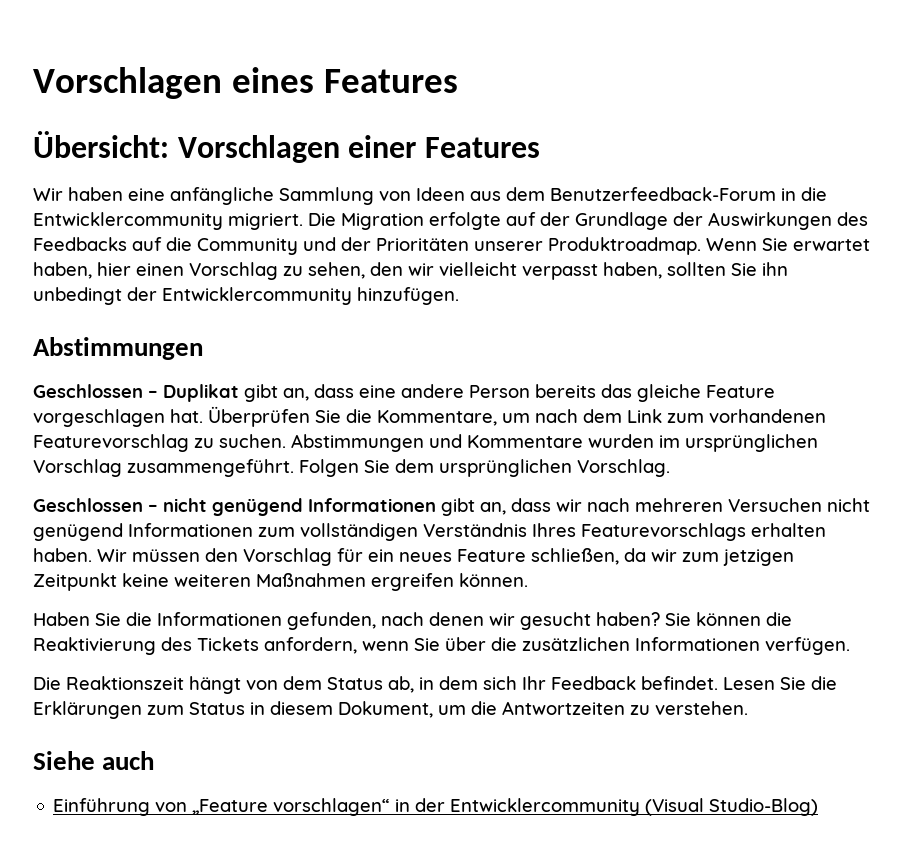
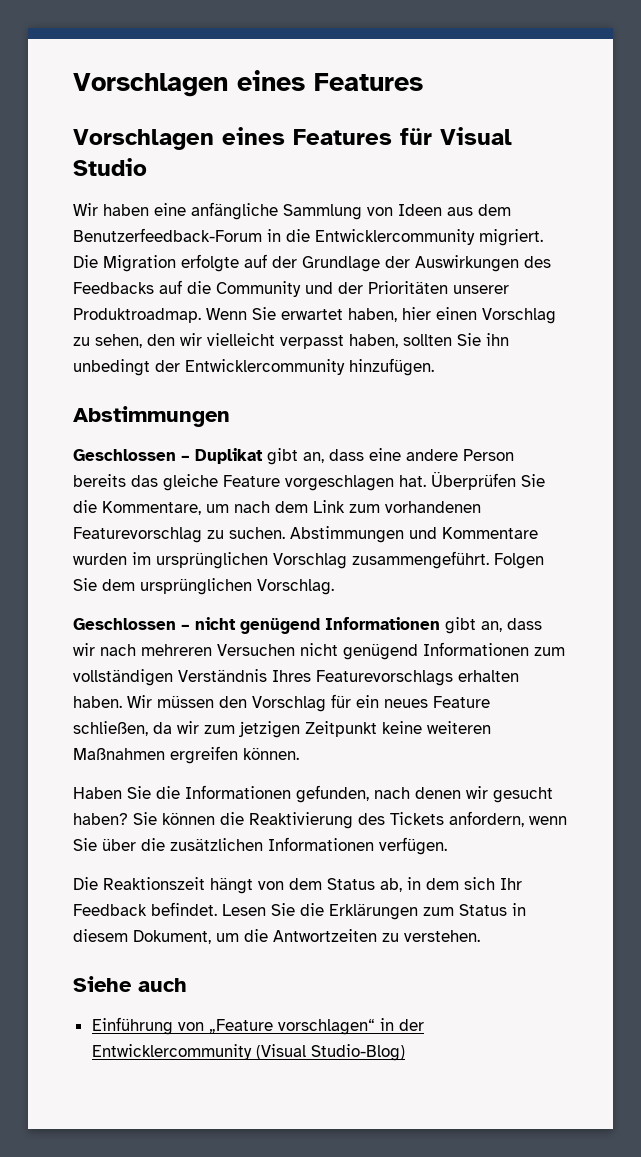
[33,131,540,163] Übersicht: Vorschlagen einer Features -> [73,127,512,150] [73,158,147,176] Vorschlagen eines Features für Visual Studio

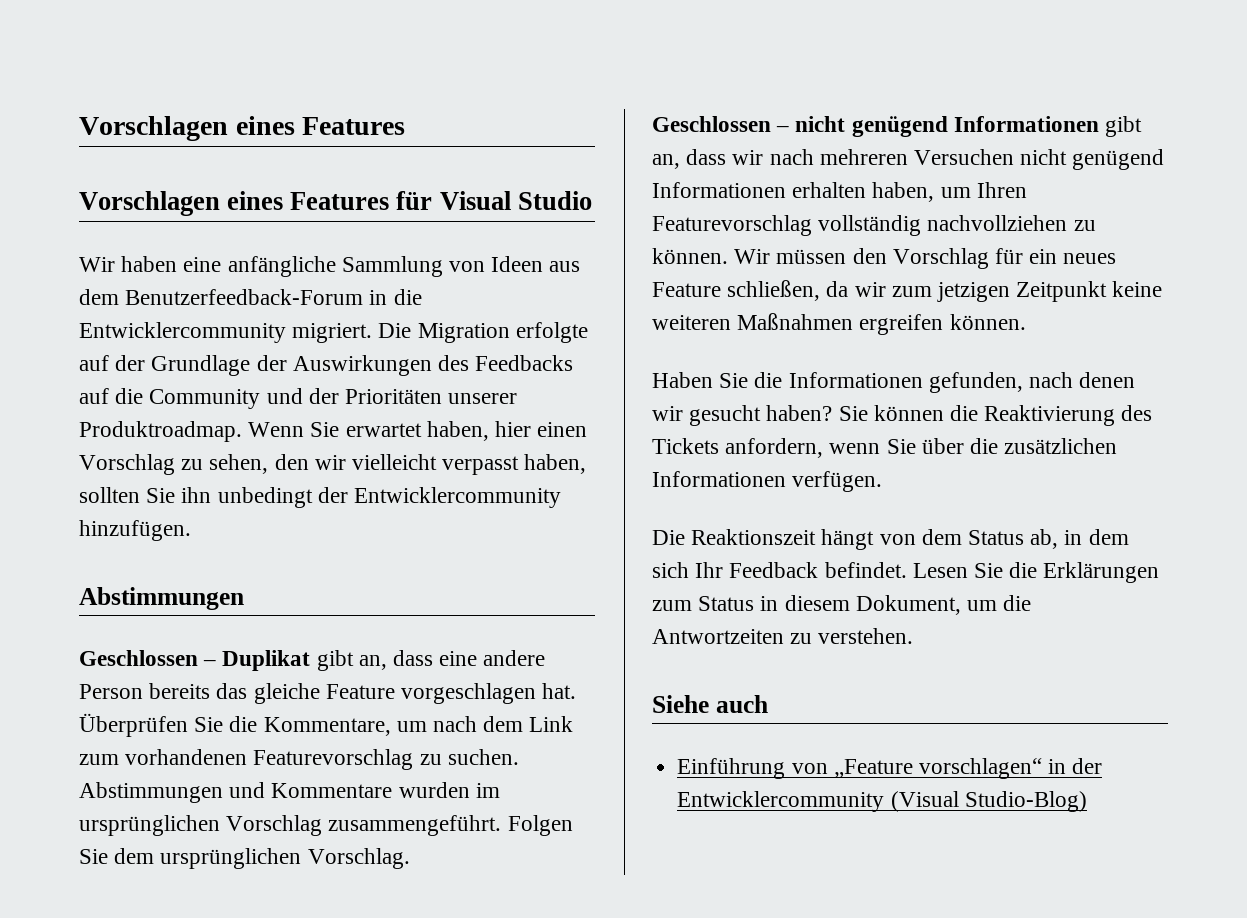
[534,647,565,656] [73,669,519,686] [73,696,122,708] zum vollständigen Verständnis Ihres Featurevorschlags erhalten haben. -> [792,182,1027,202] [652,215,1096,236] [652,248,728,264] erhalten haben, um Ihren Featurevorschlag vollständig nachvollziehen zu können.

